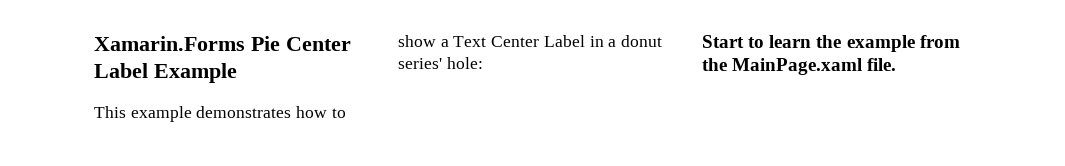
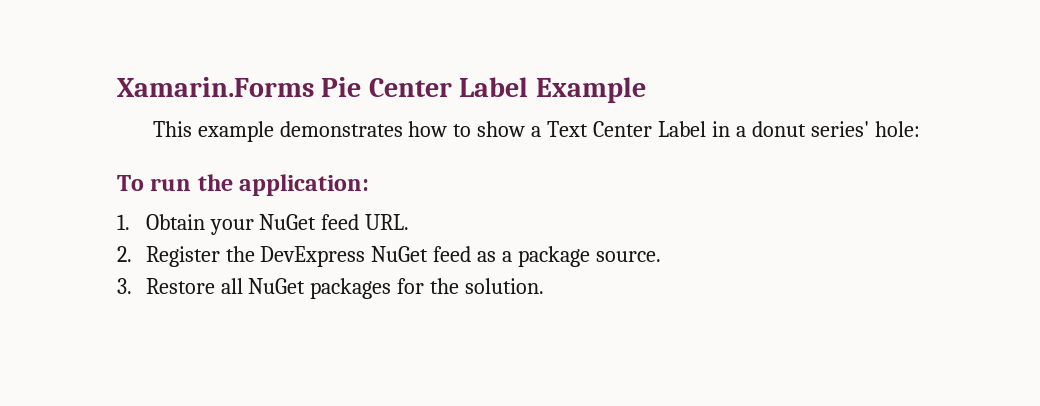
[702,35,960,52] [702,58,897,75] Start to learn the example from the MainPage.xaml file. -> [117,174,370,196] [117,214,410,235] [117,246,662,267] [117,278,545,299] To run the application: // 1. Obtain your NuGet feed URL. // 2. Register the DevExpress NuGet feed as a package source. // 3. Restore all NuGet packages for the solution.

